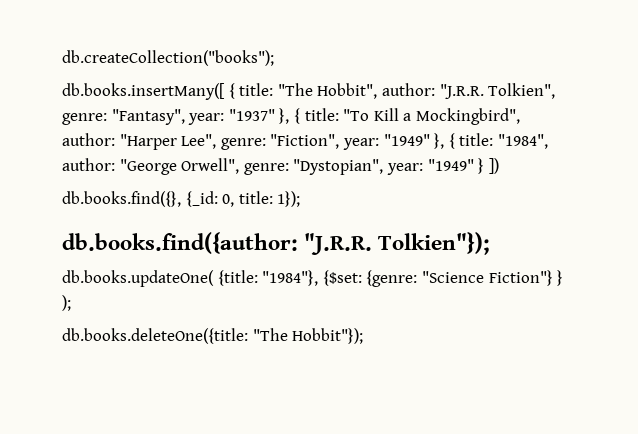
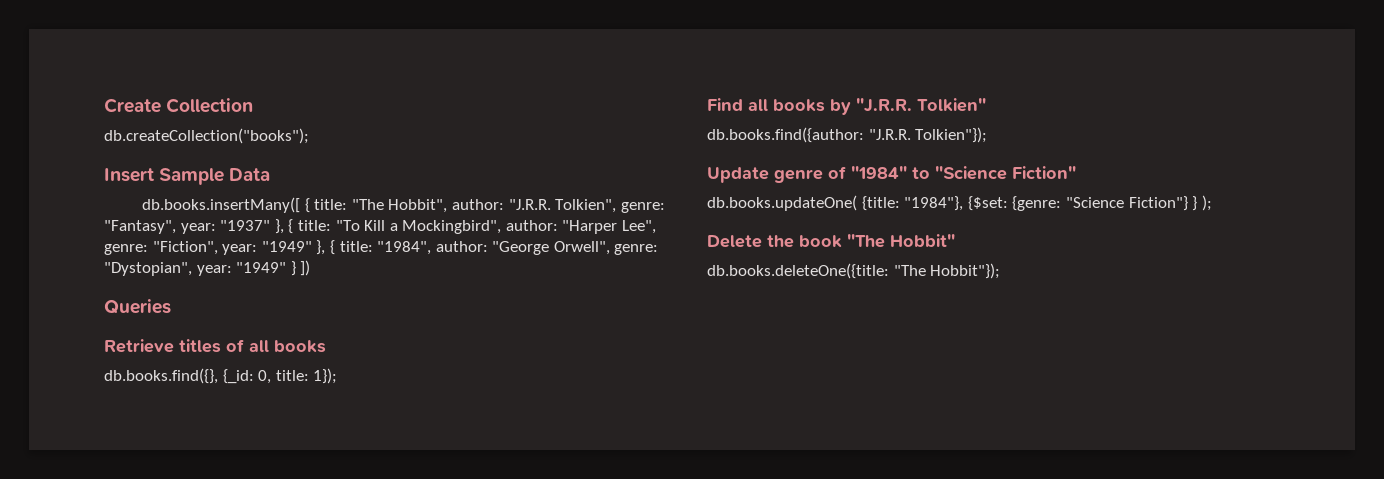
(62, 58) none -> [104,98,254,113] Create Collection //
(274, 58) none -> [104,168,271,185] // Insert Sample Data
(499, 166) none -> [104,299,171,314] [104,339,326,353] // Queries // Retrieve titles of all books
[62,232,491,255] db.books.find({author: "J.R.R. Tolkien"}); -> [707,98,986,115] [707,127,988,143] [707,166,1076,183] Find all books by "J.R.R. Tolkien" // db.books.find({author: "J.R.R. Tolkien"}); // Update genre of "1984" to "Science Fiction"
(71, 303) none -> [707,234,955,248] // Delete the book "The Hobbit"

